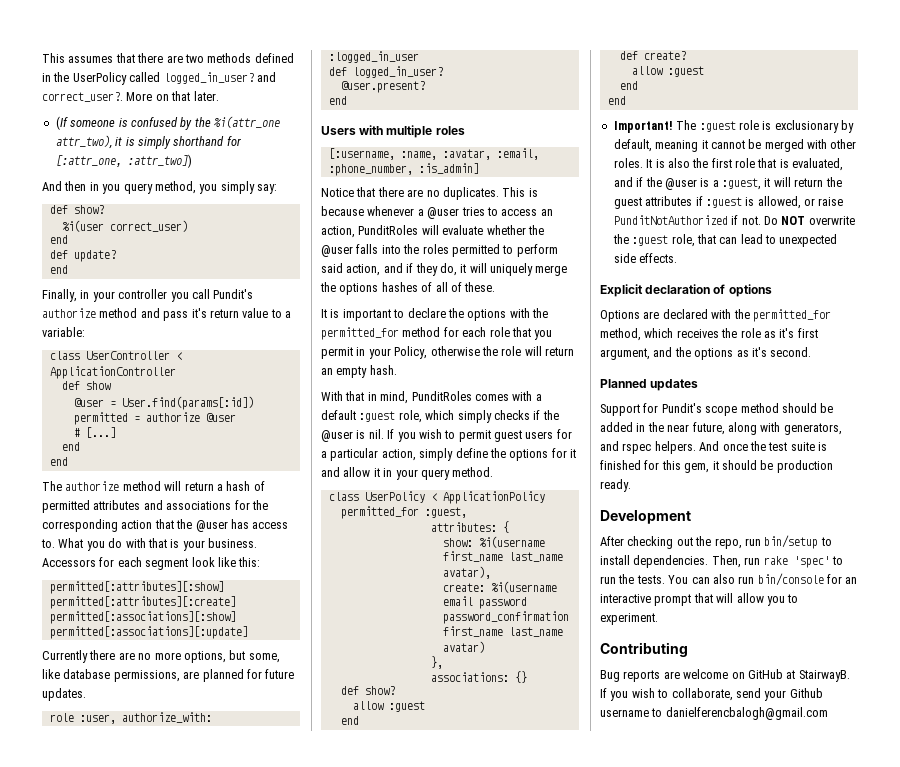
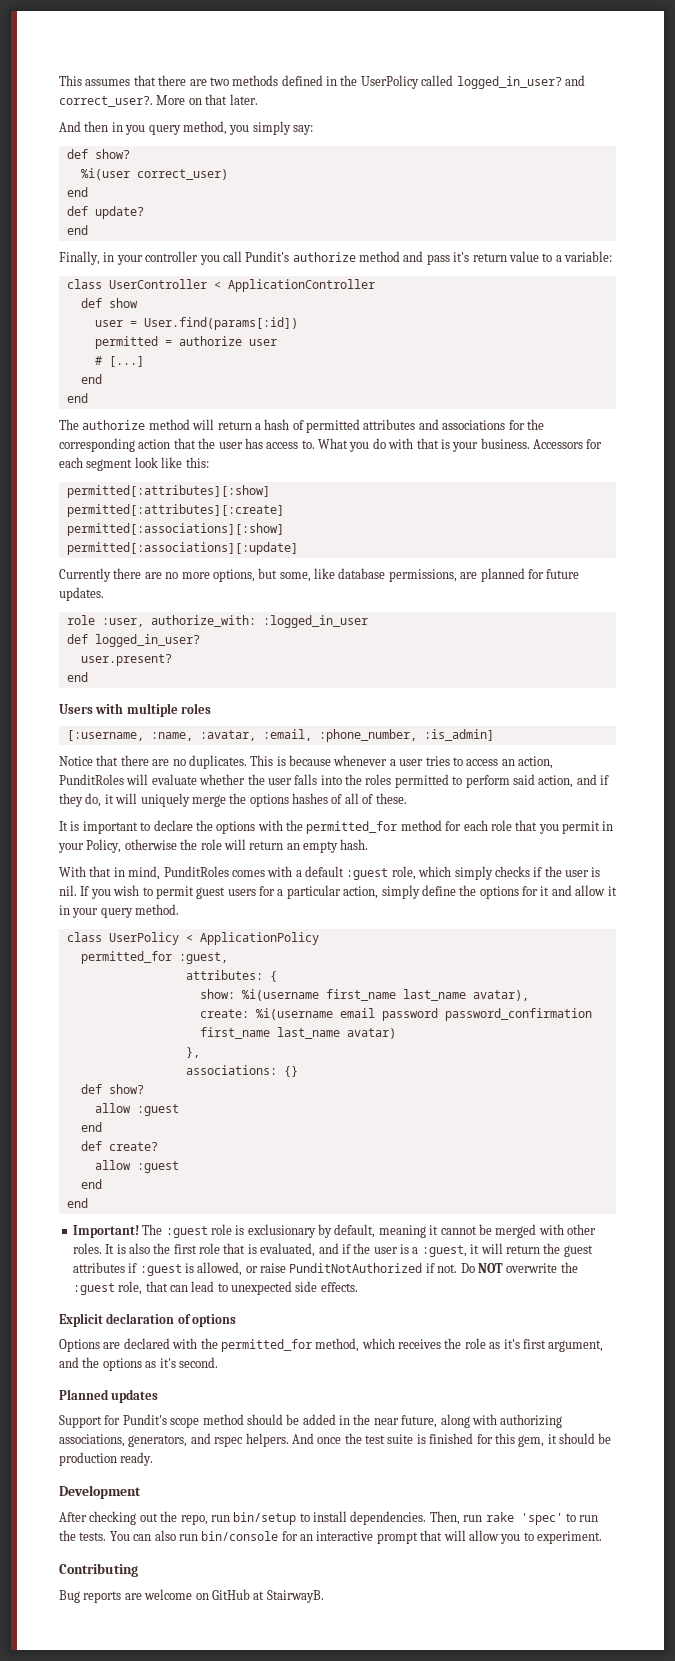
[55,116,280,130] [55,135,241,149] [55,154,192,168] // (If someone is confused by the %i(attr_one attr_two), it is simply shorthand for [:attr_one, :attr_two]) -> (258, 99) none
[73,398,104,407] @user -> [94,320,123,327] user
[205,413,236,422] @user -> [248,339,277,346] user
[195,520,228,532] @user -> [218,442,243,449] user
[340,81,425,93] @user.present? -> [80,654,172,666] user.present?
[427,207,460,219] @user -> [399,759,424,766] user
[321,245,353,257] @user -> [267,778,292,785] user
[321,430,353,442] @user -> [565,870,589,877] user
[664,178,697,190] @user -> [373,1247,398,1254] user
(781, 427) none -> [500,1414,563,1428] [59,1434,125,1447] authorizing associations,
[600,688,823,701] [600,707,828,720] If you wish to collaborate, send your Github username to danielferencbalogh@gmail.com -> (324, 1596) none

